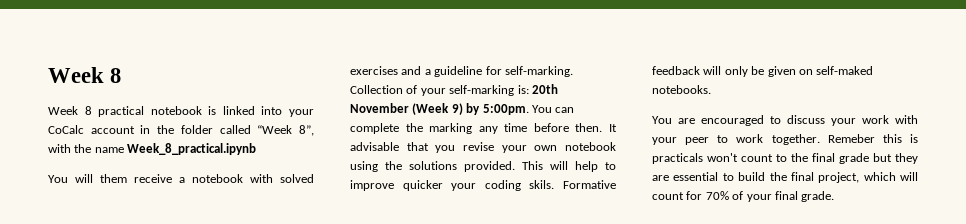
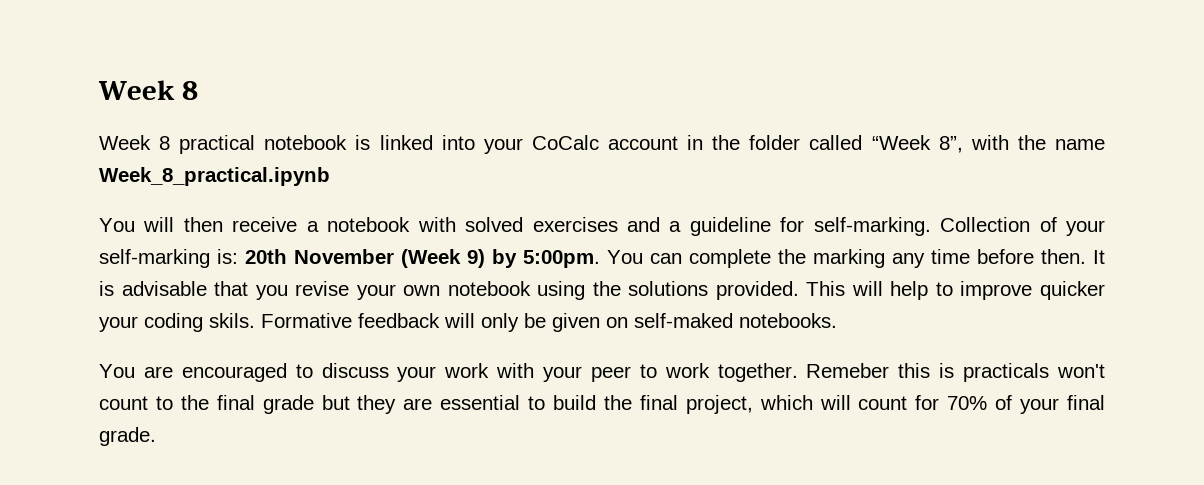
[100,174,127,183] them -> [183,217,223,232] then
(617, 128) none -> [99,281,114,296] is

